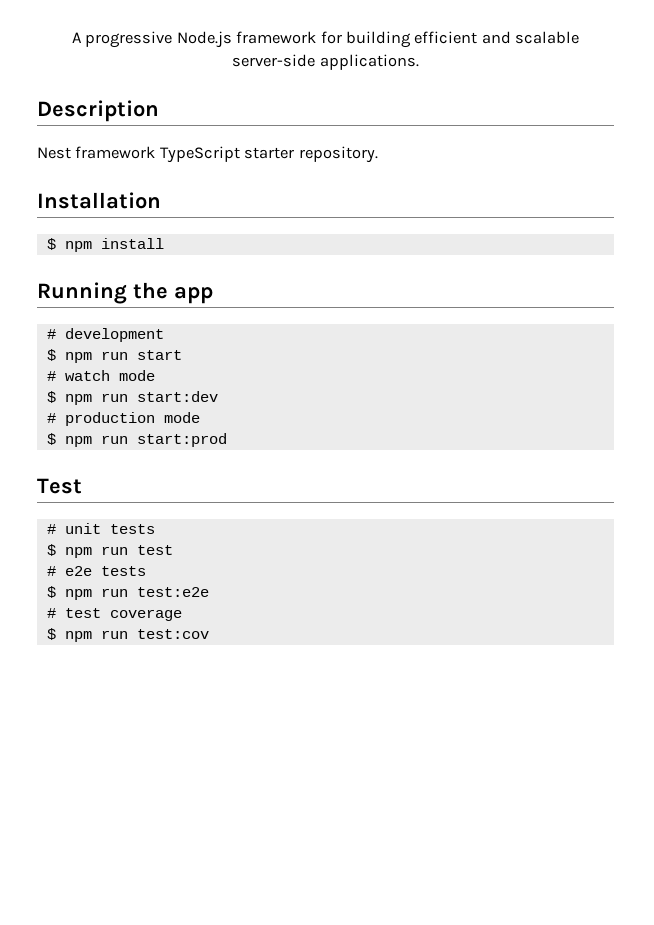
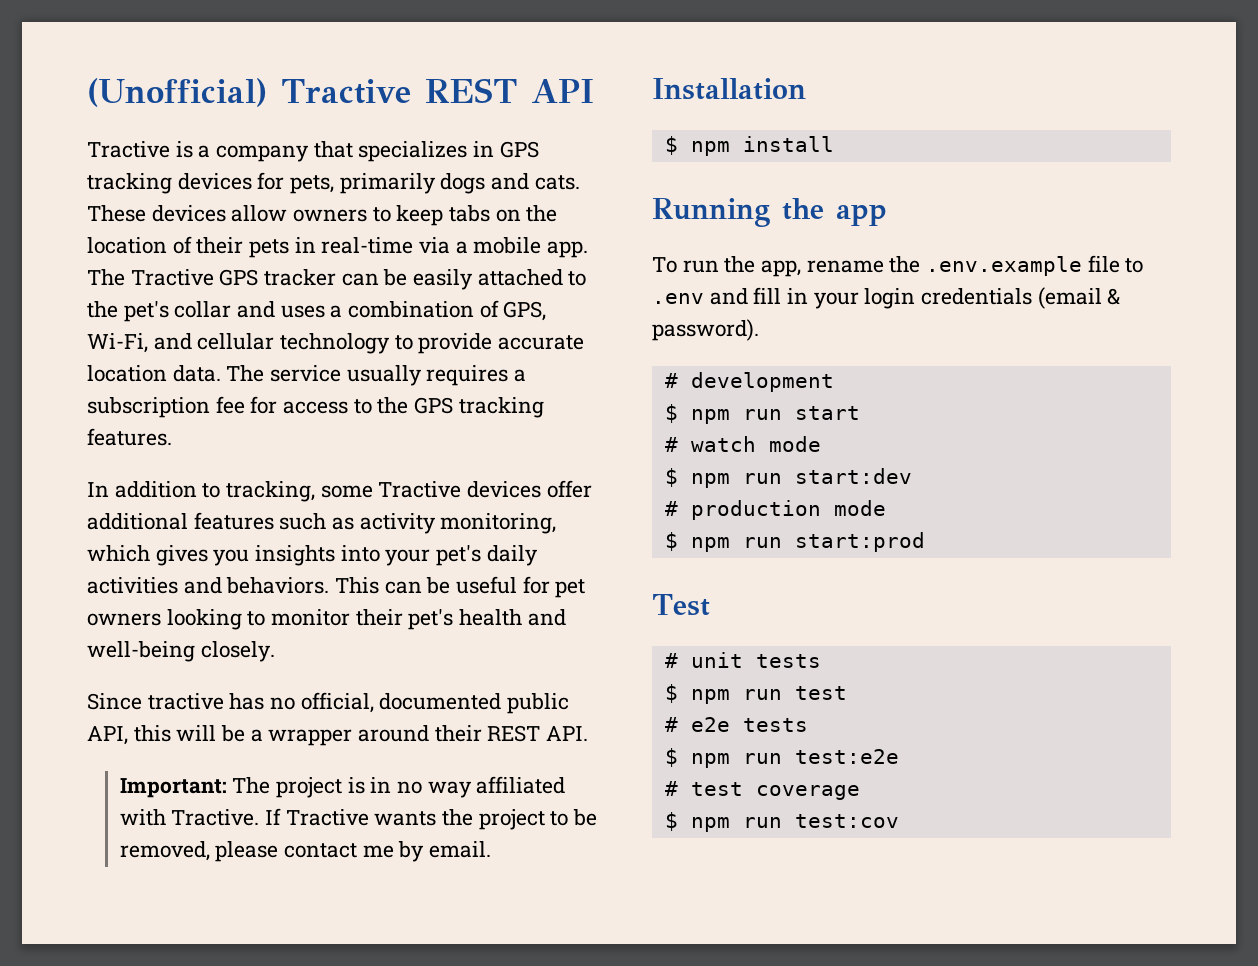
[71,31,580,48] [232,54,419,70] [37,100,159,122] [37,146,378,163] A progressive Node.js framework for building efficient and scalable server-side applications. // Description // Nest framework TypeScript starter repository. -> [87,78,594,107] [87,141,539,162] [87,172,580,194] [87,205,558,226] [87,236,589,258] [87,269,587,290] [87,300,547,322] [87,333,585,354] [87,365,527,386] [87,396,544,418] [87,428,172,446] [87,480,592,502] [87,512,557,534] [87,545,538,566] [87,576,586,598] [87,609,566,630] [87,641,275,662] [87,692,570,714] [87,725,589,746] [119,776,566,798] [119,808,598,830] [119,841,492,862] (Unofficial) Tractive REST API // Tractive is a company that specializes in GPS tracking devices for pets, primarily dogs and cats. These devices allow owners to keep tabs on the location of their pets in real-time via a mobile app. The Tractive GPS tracker can be easily attached to the pet's collar and uses a combination of GPS, Wi-Fi, and cellular technology to provide accurate location data. The service usually requires a subscription fee for access to the GPS tracking features. // In addition to tracking, some Tractive devices offer additional features such as activity monitoring, which gives you insights into your pet's daily activities and behaviors. This can be useful for pet owners looking to monitor their pet's health and well-being closely. // Since tractive has no official, documented public API, this will be a wrapper around their REST API. // Important: The project is in no way affiliated with Tractive. If Tractive wants the project to be removed, please contact me by email.
(213, 295) none -> [652,255,1144,277] [652,287,1121,309] [652,319,759,341] // To run the app, rename the .env.example file to .env and fill in your login credentials (email & password).

